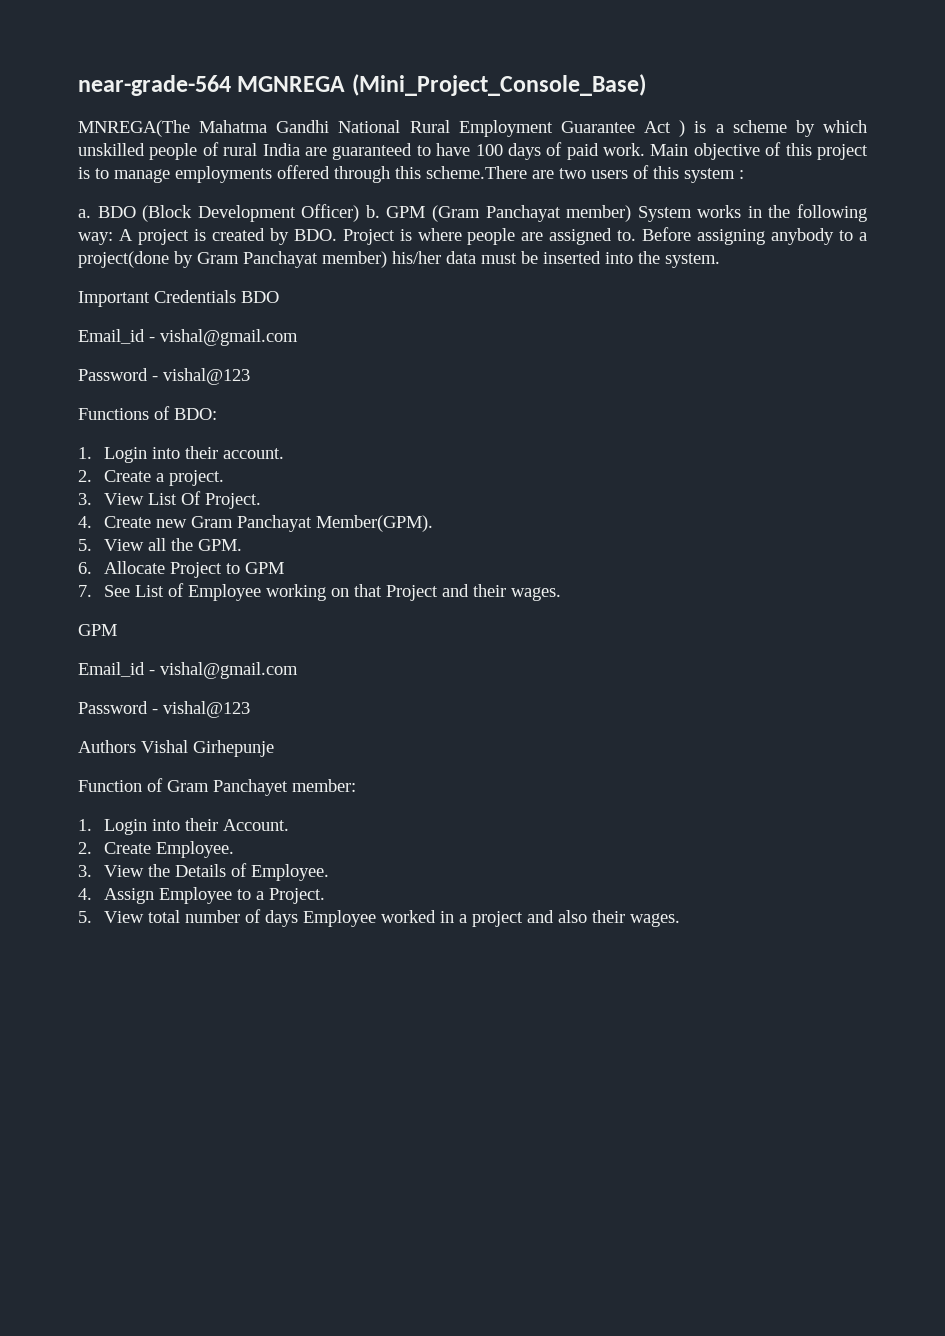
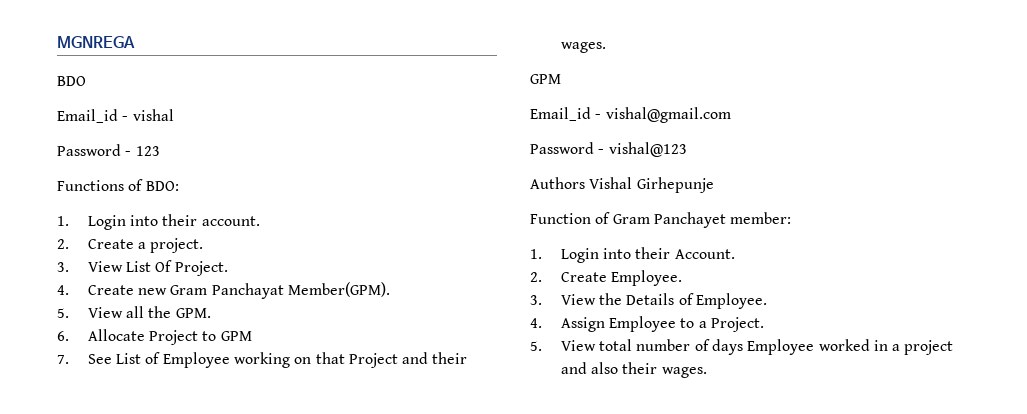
[78,75,231,96] near-grade-564 -> (57, 42) none
[351,74,646,96] [78,120,868,137] [78,142,869,160] [78,165,744,183] [78,204,867,222] [78,227,868,245] [78,251,720,268] [78,290,236,307] (Mini_Project_Console_Base) // MNREGA(The Mahatma Gandhi National Rural Employment Guarantee Act ) is a scheme by which unskilled people of rural India are guaranteed to have 100 days of paid work. Main objective of this project is to manage employments offered through this scheme.There are two users of this system : // a. BDO (Block Development Officer) b. GPM (Gram Panchayat member) System works in the following way: A project is created by BDO. Project is where people are assigned to. Before assigning anybody to a project(done by Gram Panchayat member) his/her data must be inserted into the system. // Important Credentials -> (135, 42) //
[160,329,298,346] [78,368,250,385] vishal@gmail.com // Password - vishal@123 -> [132,109,174,121] [57,144,160,156] vishal // Password - 123

